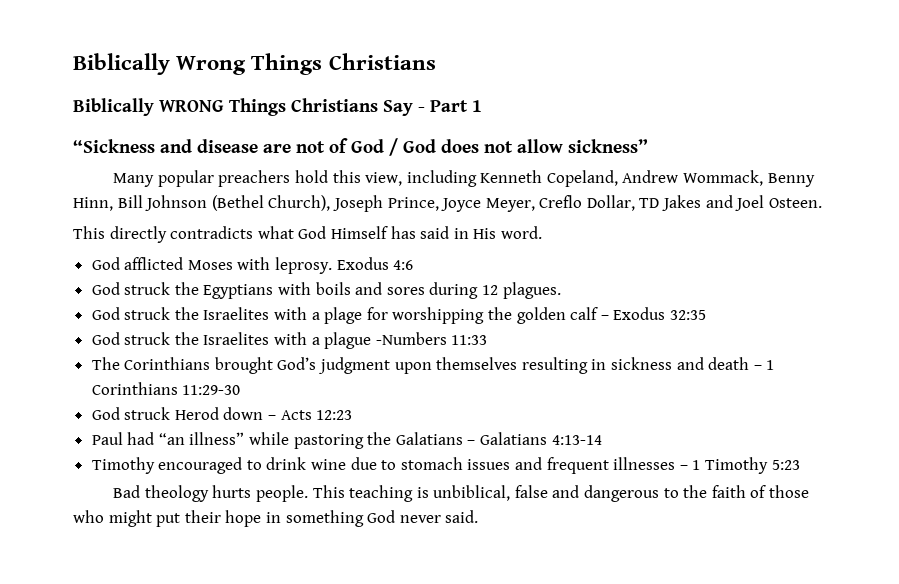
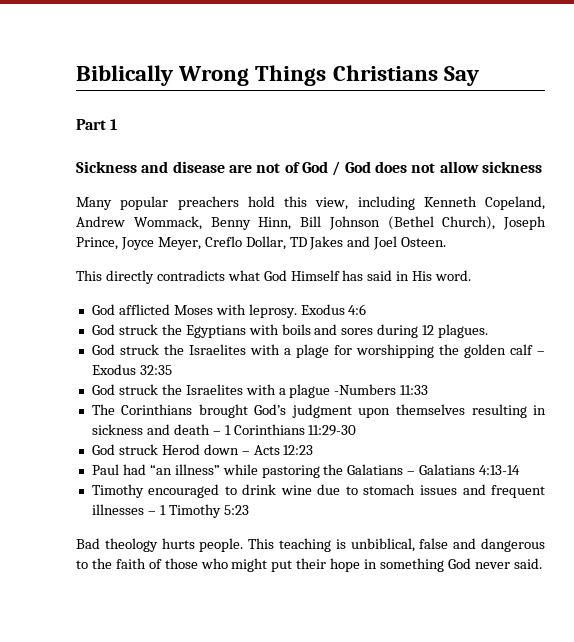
[73,98,425,116] // Biblically WRONG Things Christians Say - -> [443,66,479,86] Say //
[73,139,155,153] “Sickness -> [76,161,137,173] Sickness
[568,139,648,153] sickness” -> [481,161,542,173] sickness

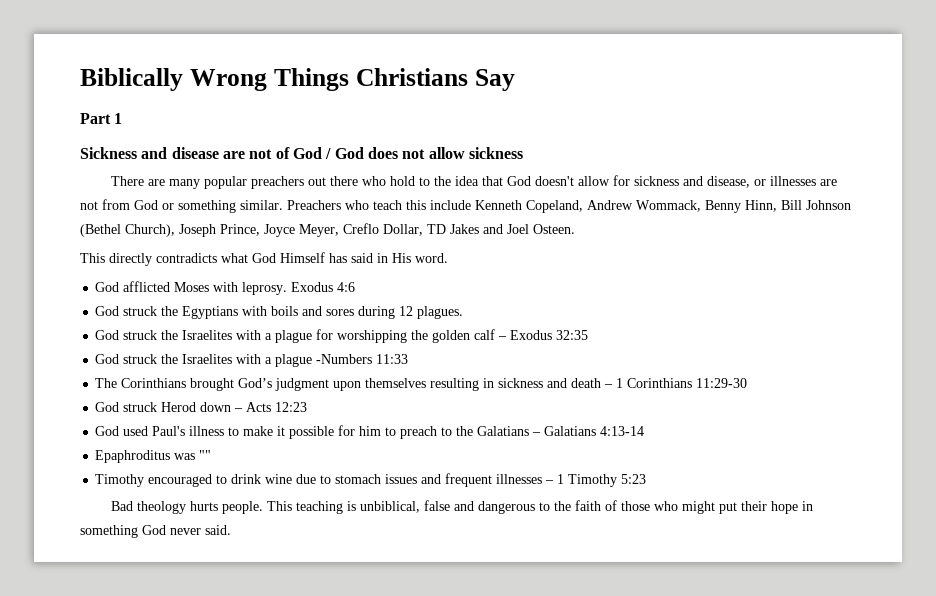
[76,196,415,210] Many popular preachers hold this view, including -> [110,175,837,189] [80,199,471,213] There are many popular preachers out there who hold to the idea that God doesn't allow for sickness and disease, or illnesses are not from God or something similar. Preachers who teach this include
[295,344,329,358] plage -> [275,330,313,343] plague
[91,464,320,478] Paul had “an illness” while pastoring -> [95,425,453,439] God used Paul's illness to make it possible for him to preach to
(521, 470) none -> [95,450,212,463] // Epaphroditus was ""

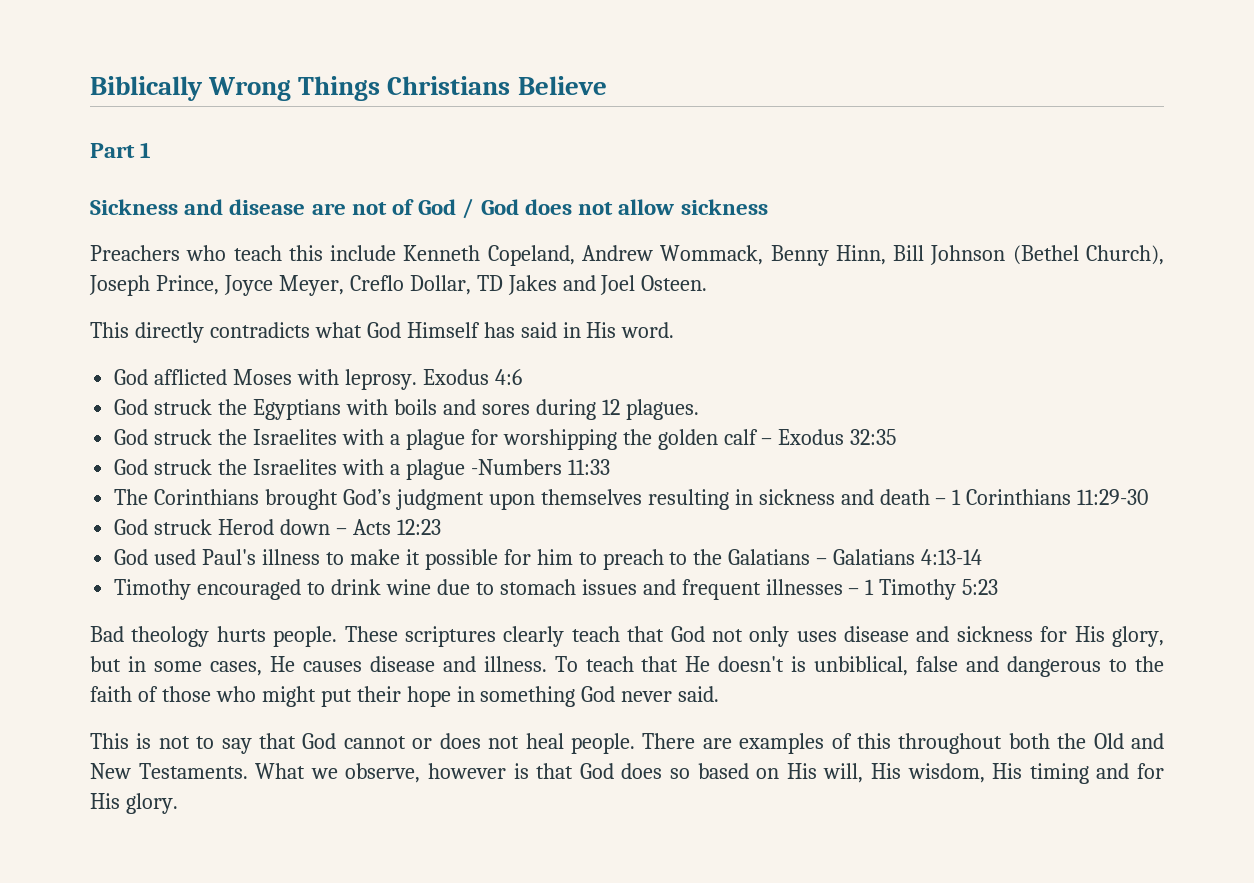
[474,69,515,91] Say -> [517,76,607,95] Believe
[110,175,837,189] [80,199,283,213] There are many popular preachers out there who hold to the idea that God doesn't allow for sickness and disease, or illnesses are not from God or something similar. -> (768, 207) none
[95,450,212,463] // Epaphroditus was "" -> (983, 557) none
[266,501,343,514] This teaching -> [344,626,1165,647] [90,656,785,676] These scriptures clearly teach that God not only uses disease and sickness for His glory, but in some cases, He causes disease and illness. To teach that He doesn't
(231, 530) none -> [90,733,1164,754] [90,763,1165,784] [90,793,178,814] // This is not to say that God cannot or does not heal people. There are examples of this throughout both the Old and New Testaments. What we observe, however is that God does so based on His will, His wisdom, His timing and for His glory.

